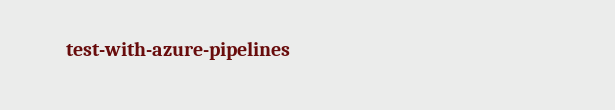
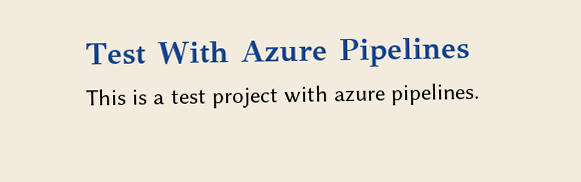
[66,41,290,60] test-with-azure-pipelines -> [85,36,470,68] [85,82,481,109] Test With Azure Pipelines // This is a test project with azure pipelines.

